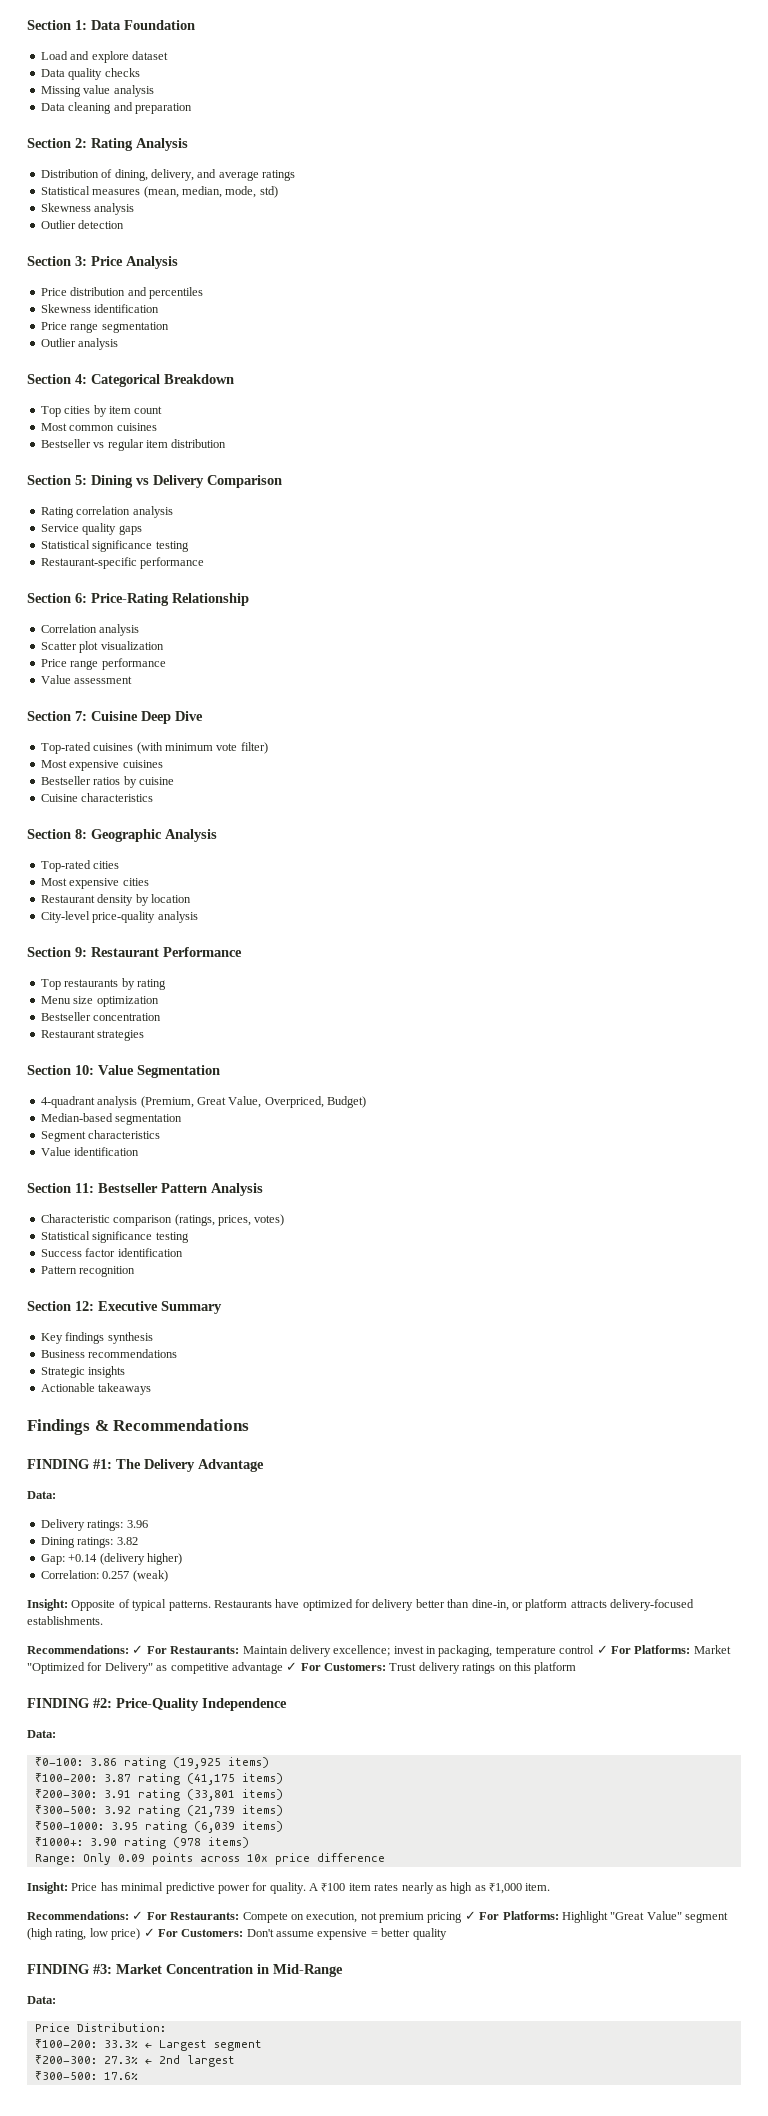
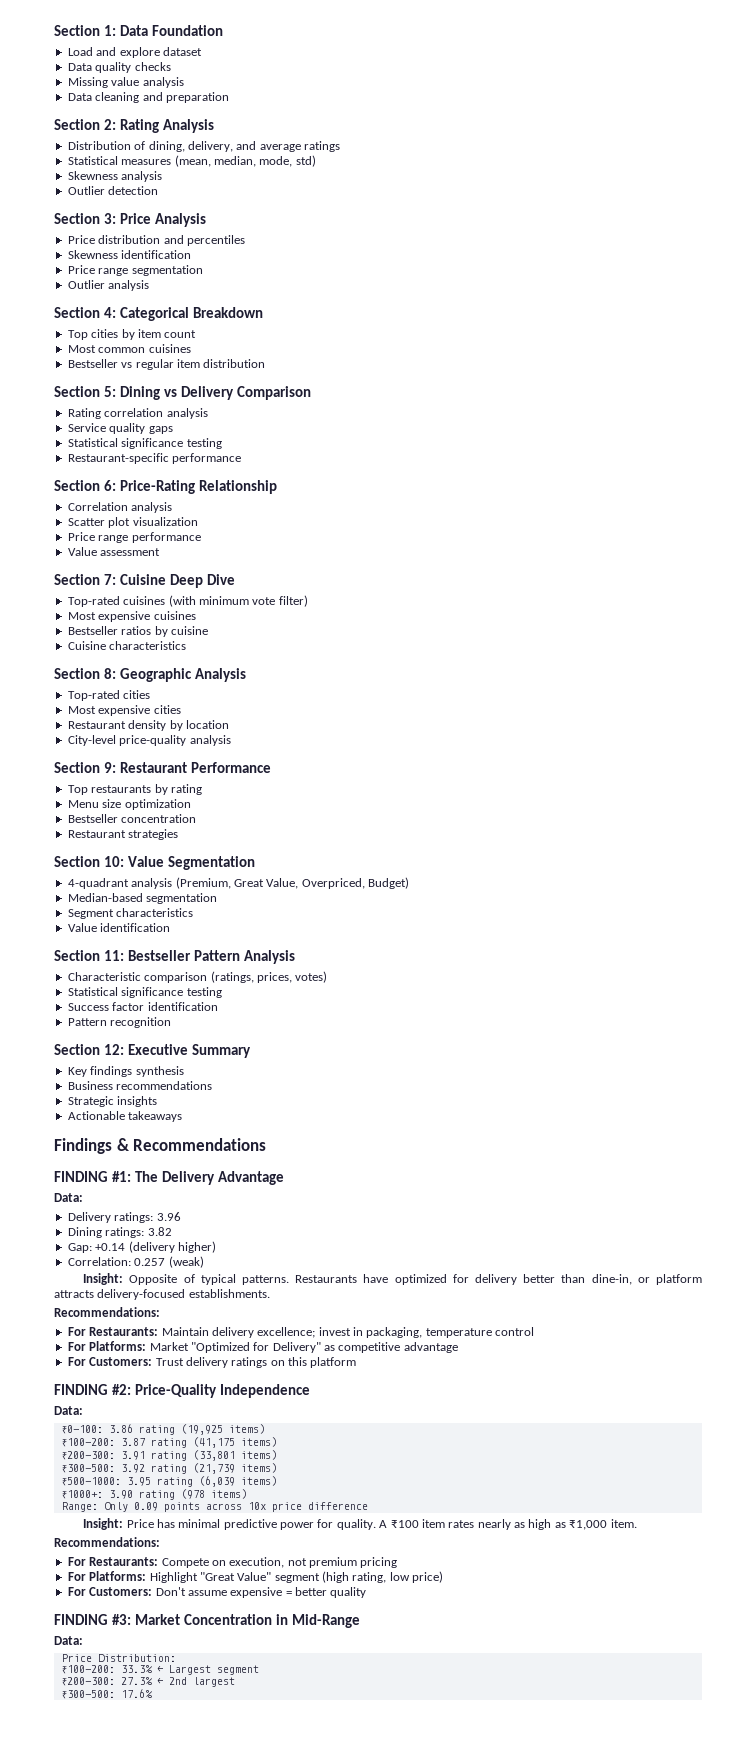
[132,1645,144,1654] ✓ -> (160, 1312) //
[596,1645,608,1654] ✓ -> (535, 1331) //
[286,1662,298,1671] ✓ -> (458, 1347) //
[132,1911,144,1920] ✓ -> (160, 1542) //
[464,1911,476,1920] ✓ -> (398, 1562) //
[143,1928,155,1937] ✓ -> (444, 1577) //

